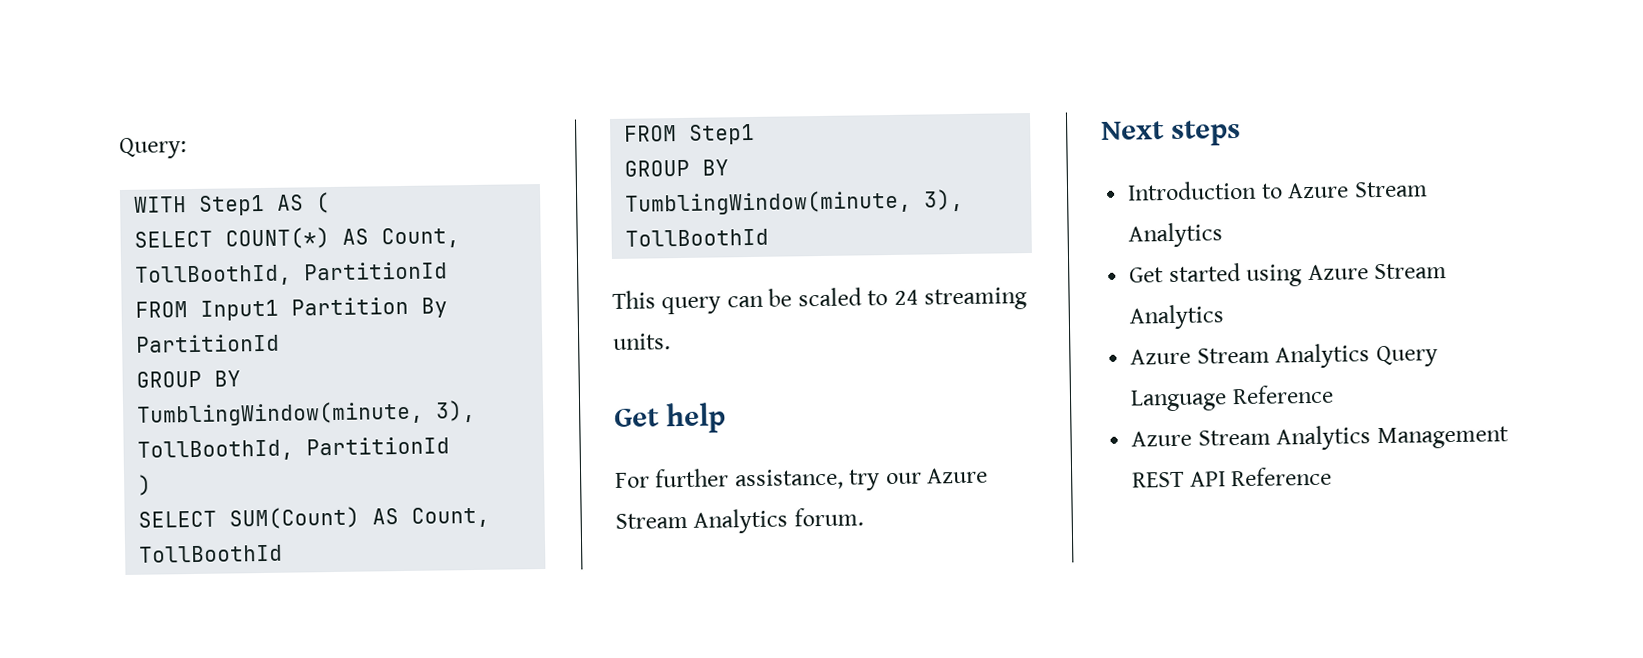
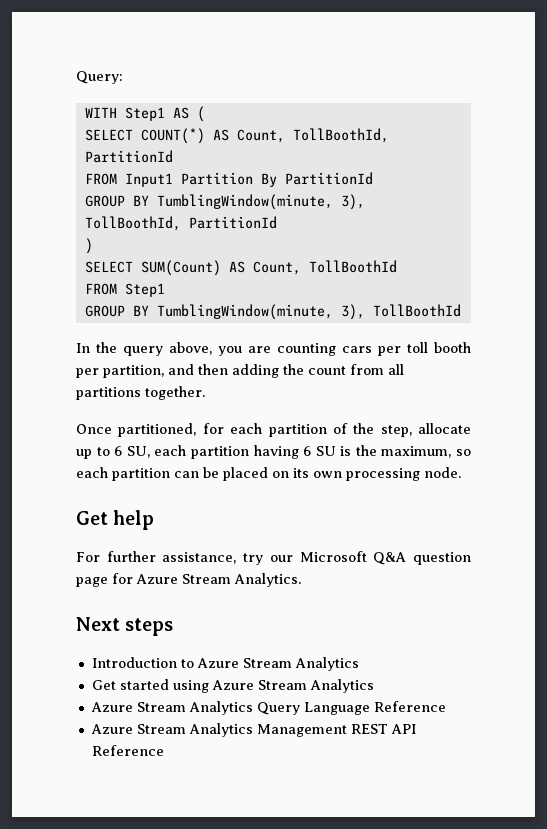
[612,287,1028,315] [613,333,671,350] This query can be scaled to 24 streaming units. -> [76,342,471,356] [76,364,404,378] [76,386,205,400] [76,423,471,437] [76,445,471,459] [76,467,461,481] In the query above, you are counting cars per toll booth per partition, and then adding the count from all partitions together. // Once partitioned, for each partition of the step, allocate up to 6 SU, each partition having 6 SU is the maximum, so each partition can be placed on its own processing node.
[927,467,989,484] [615,507,864,534] Azure Stream Analytics forum. -> [299,551,472,565] [76,573,301,587] Microsoft Q&A question page for Azure Stream Analytics.

